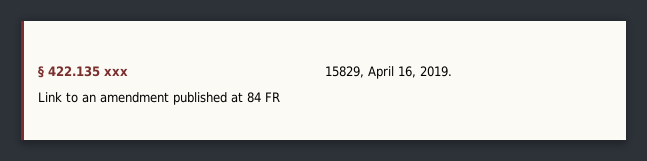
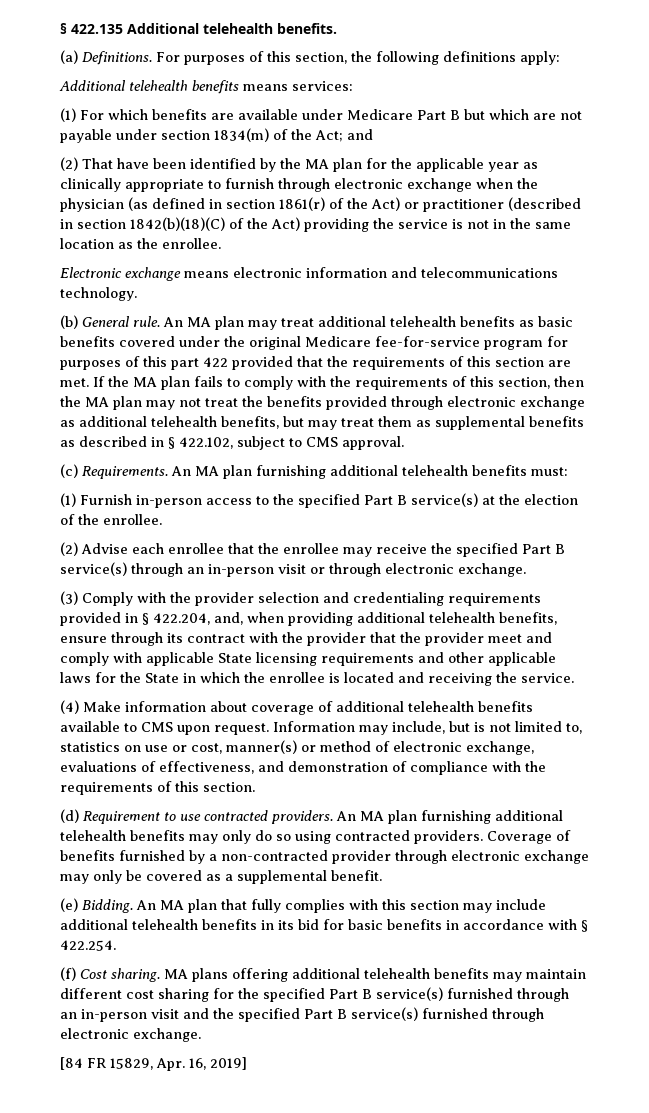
[104,68,128,76] [38,92,280,105] [325,66,452,79] xxx // Link to an amendment published at 84 FR 15829, April 16, 2019. -> [127,23,337,34] [60,50,560,65] [59,80,353,94] [60,108,582,122] [60,128,373,143] [60,157,538,172] [60,178,538,192] [60,197,581,212] [60,217,571,232] [60,238,221,249] [60,267,558,281] [60,287,137,301] [60,315,573,330] [60,336,568,350] [60,356,571,370] [60,376,584,390] [60,396,585,410] [60,416,584,430] [60,436,404,450] [60,464,568,479] [60,493,578,508] [60,514,162,525] [60,542,565,557] [60,562,526,577] [60,591,541,606] [60,612,557,626] [60,632,552,646] [60,652,556,666] [60,672,574,686] [60,700,533,715] [60,721,582,735] [60,740,534,755] [60,761,546,775] [60,781,255,795] [60,809,563,824] [60,830,571,844] [60,850,589,864] [60,870,382,884] [60,898,546,913] [60,919,588,932] [60,940,116,951] [60,967,586,982] [60,987,569,1002] [60,1007,544,1022] [60,1028,201,1042] [60,1057,247,1071] Additional telehealth benefits. // (a) Definitions. For purposes of this section, the following definitions apply: // Additional telehealth benefits means services: // (1) For which benefits are available under Medicare Part B but which are not payable under section 1834(m) of the Act; and // (2) That have been identified by the MA plan for the applicable year as clinically appropriate to furnish through electronic exchange when the physician (as defined in section 1861(r) of the Act) or practitioner (described in section 1842(b)(18)(C) of the Act) providing the service is not in the same location as the enrollee. // Electronic exchange means electronic information and telecommunications technology. // (b) General rule. An MA plan may treat additional telehealth benefits as basic benefits covered under the original Medicare fee-for-service program for purposes of this part 422 provided that the requirements of this section are met. If the MA plan fails to comply with the requirements of this section, then the MA plan may not treat the benefits provided through electronic exchange as additional telehealth benefits, but may treat them as supplemental benefits as described in § 422.102, subject to CMS approval. // (c) Requirements. An MA plan furnishing additional telehealth benefits must: // (1) Furnish in-person access to the specified Part B service(s) at the election of the enrollee. // (2) Advise each enrollee that the enrollee may receive the specified Part B service(s) through an in-person visit or through electronic exchange. // (3) Comply with the provider selection and credentialing requirements provided in § 422.204, and, when providing additional telehealth benefits, ensure through its contract with the provider that the provider meet and comply with applicable State licensing requirements and other applicable laws for the State in which the enrollee is located and receiving the service. // (4) Make information about coverage of additional telehealth benefits available to CMS upon request. Information may include, but is not limited to, statistics on use or cost, manner(s) or method of electronic exchange, evaluations of effectiveness, and demonstration of compliance with the requirements of this section. // (d) Requirement to use contracted providers. An MA plan furnishing additional telehealth benefits may only do so using contracted providers. Coverage of benefits furnished by a non-contracted provider through electronic exchange may only be covered as a supplemental benefit. // (e) Bidding. An MA plan that fully complies with this section may include additional telehealth benefits in its bid for basic benefits in accordance with § 422.254. // (f) Cost sharing. MA plans offering additional telehealth benefits may maintain different cost sharing for the specified Part B service(s) furnished through an in-person visit and the specified Part B service(s) furnished through electronic exchange. // [84 FR 15829, Apr. 16, 2019]

